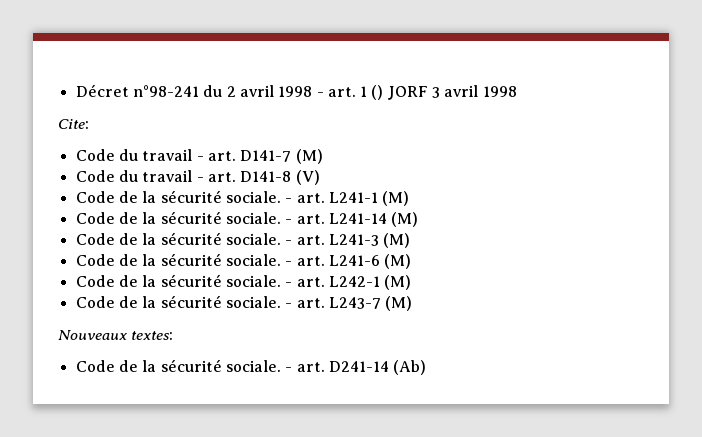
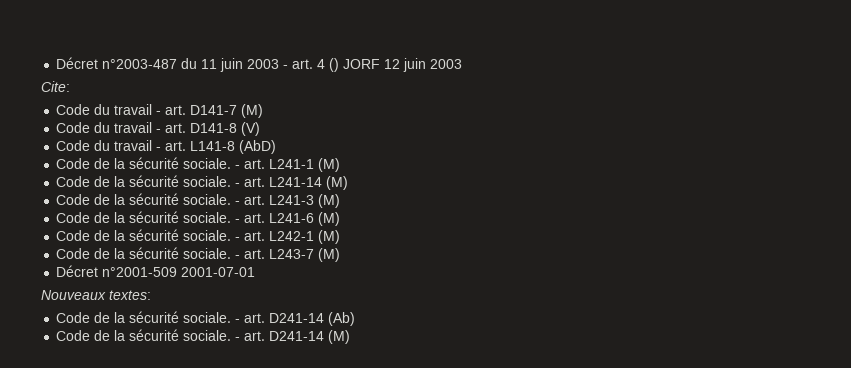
[75,84,368,97] Décret n°98-241 du 2 avril 1998 - art. 1 -> [56,57,326,72] Décret n°2003-487 du 11 juin 2003 - art. 4
[432,85,517,98] 3 avril 1998 -> [384,58,463,72] 12 juin 2003
(320, 177) none -> [56,140,277,154] // Code du travail - art. L141-8 (AbD)
(413, 303) none -> [56,265,256,277] // Décret n°2001-509 2001-07-01
(427, 367) none -> [56,329,351,344] // Code de la sécurité sociale. - art. D241-14 (M)

